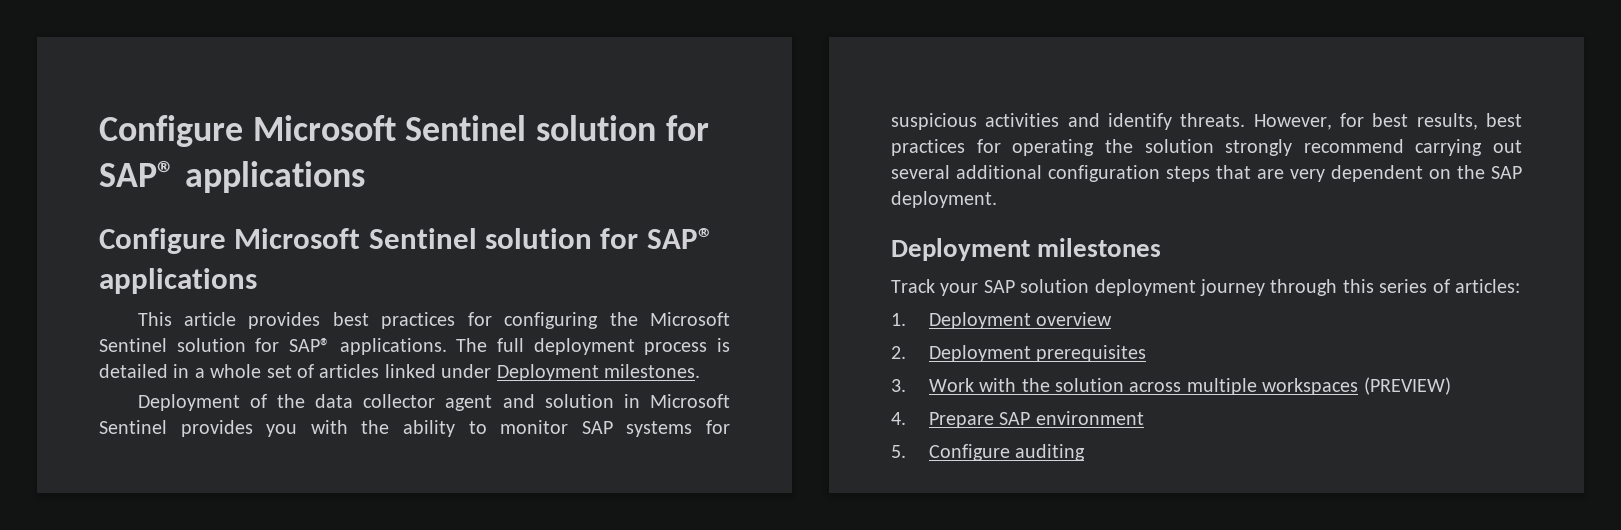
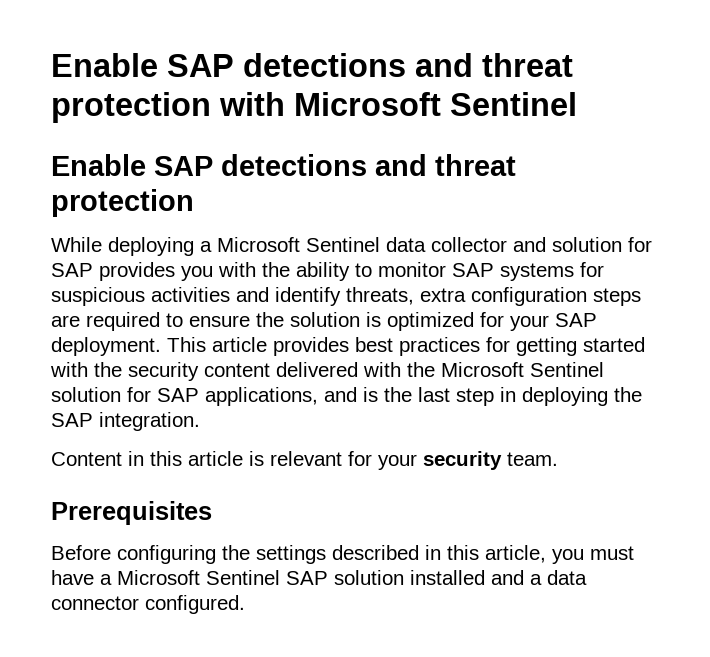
[99,115,709,147] [99,161,365,193] [99,228,714,254] [99,268,257,294] [137,312,731,329] [99,338,730,355] [99,364,700,381] [137,394,730,411] [99,420,167,434] Configure Microsoft Sentinel solution for SAP® applications // Configure Microsoft Sentinel solution for SAP® applications // This article provides best practices for configuring the Microsoft Sentinel solution for SAP® applications. The full deployment process is detailed in a whole set of articles linked under Deployment milestones. // Deployment of the data collector agent and solution in Microsoft Sentinel -> [51,53,573,77] [51,92,577,123] [51,154,516,176] [51,189,194,217] [51,237,652,256] [51,263,93,277] Enable SAP detections and threat protection with Microsoft Sentinel // Enable SAP detections and threat protection // While deploying a Microsoft Sentinel data collector and solution for SAP
[1180,113,1522,130] [891,139,1522,156] [891,165,1522,182] [891,191,997,208] [891,238,1162,261] [891,279,1520,296] [891,312,1113,329] [891,345,1147,362] [891,377,1451,395] [891,411,1144,428] [891,444,1086,461] threats. However, for best results, best practices for operating the solution strongly recommend carrying out several additional configuration steps that are very dependent on the SAP deployment. // Deployment milestones // Track your SAP solution deployment journey through this series of articles: // 1. Deployment overview // 2. Deployment prerequisites // 3. Work with the solution across multiple workspaces (PREVIEW) // 4. Prepare SAP environment // 5. Configure auditing -> [346,287,641,306] [51,312,597,331] [51,337,645,356] [50,362,604,381] [51,387,642,406] [51,412,200,431] [51,451,558,470] [51,501,212,525] [51,545,634,564] [51,570,587,585] [51,595,245,614] threats, extra configuration steps are required to ensure the solution is optimized for your SAP deployment. This article provides best practices for getting started with the security content delivered with the Microsoft Sentinel solution for SAP applications, and is the last step in deploying the SAP integration. // Content in this article is relevant for your security team. // Prerequisites // Before configuring the settings described in this article, you must have a Microsoft Sentinel SAP solution installed and a data connector configured.

